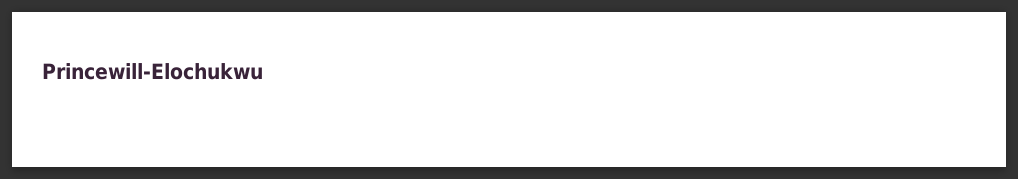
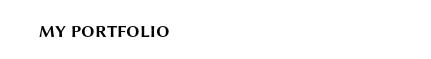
[42,63,263,80] Princewill-Elochukwu -> [39,25,170,38] MY PORTFOLIO

